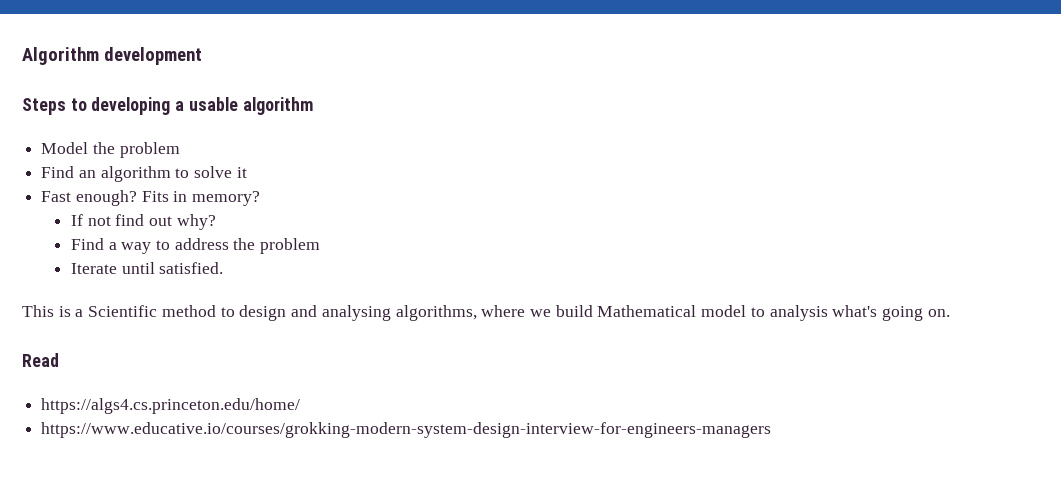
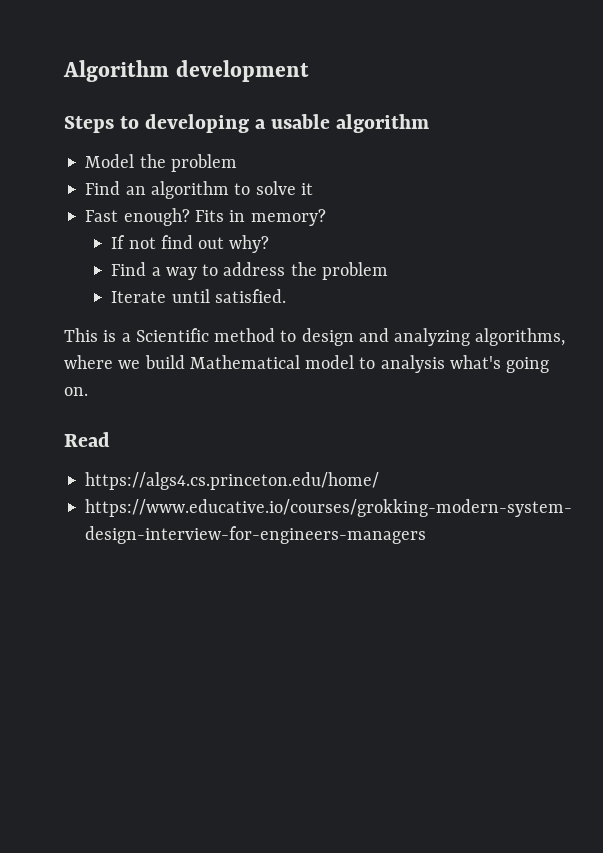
[321,305,391,321] analysing -> [394,328,471,346] analyzing

